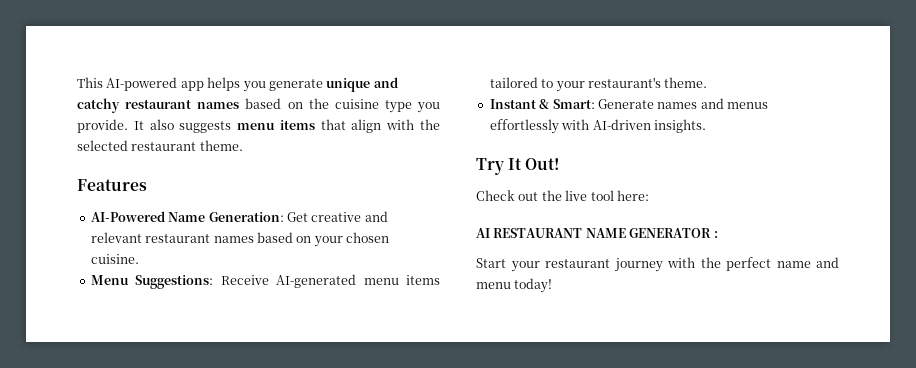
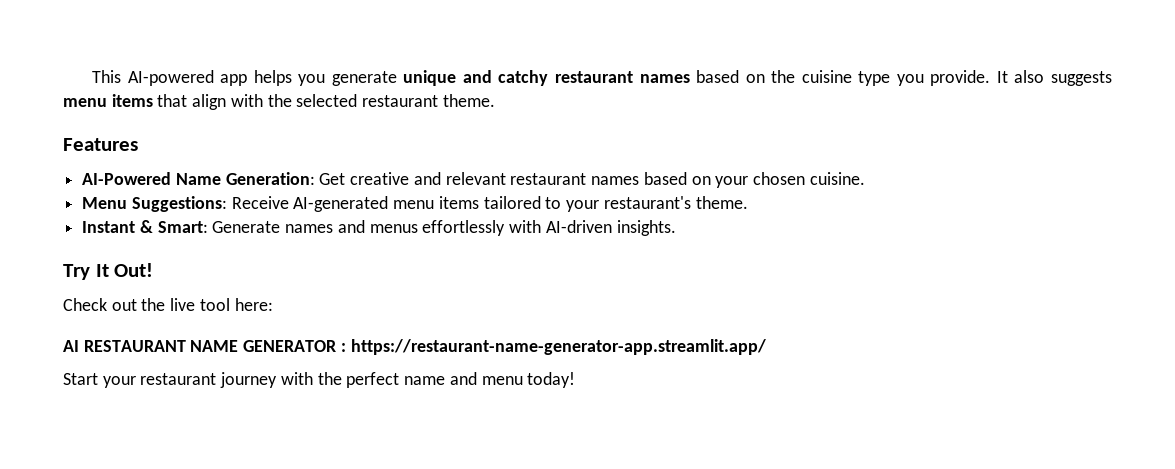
(718, 234) none -> [350,339,766,355] https://restaurant-name-generator-app.streamlit.app/

